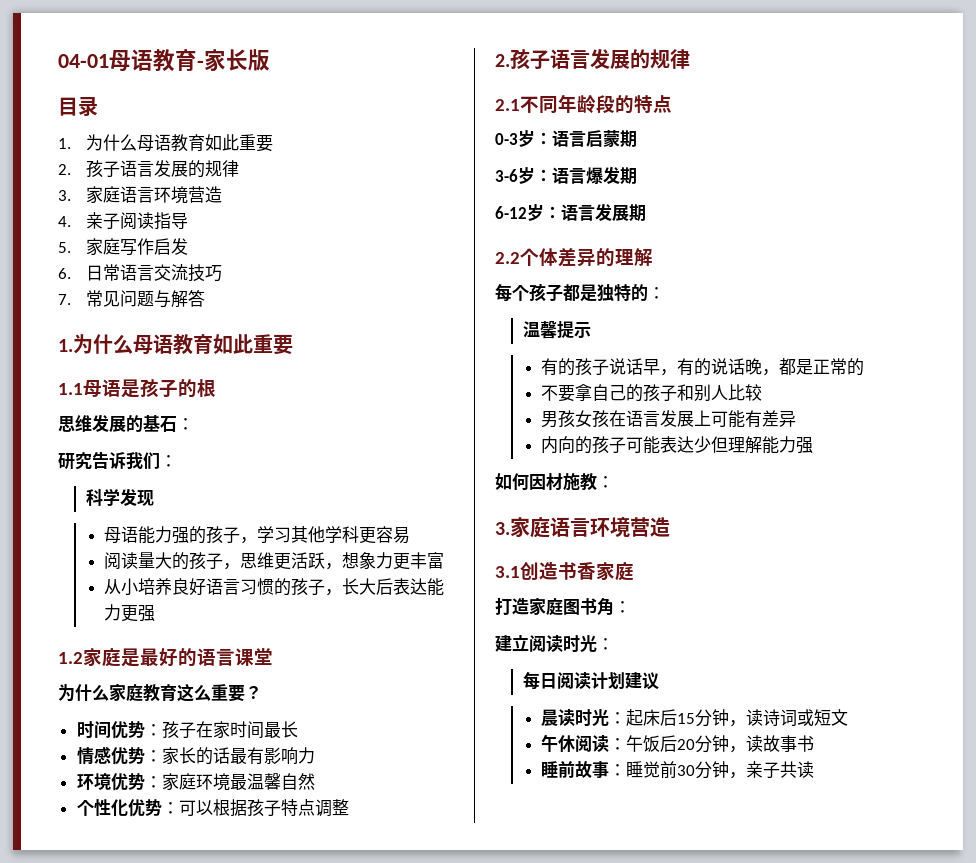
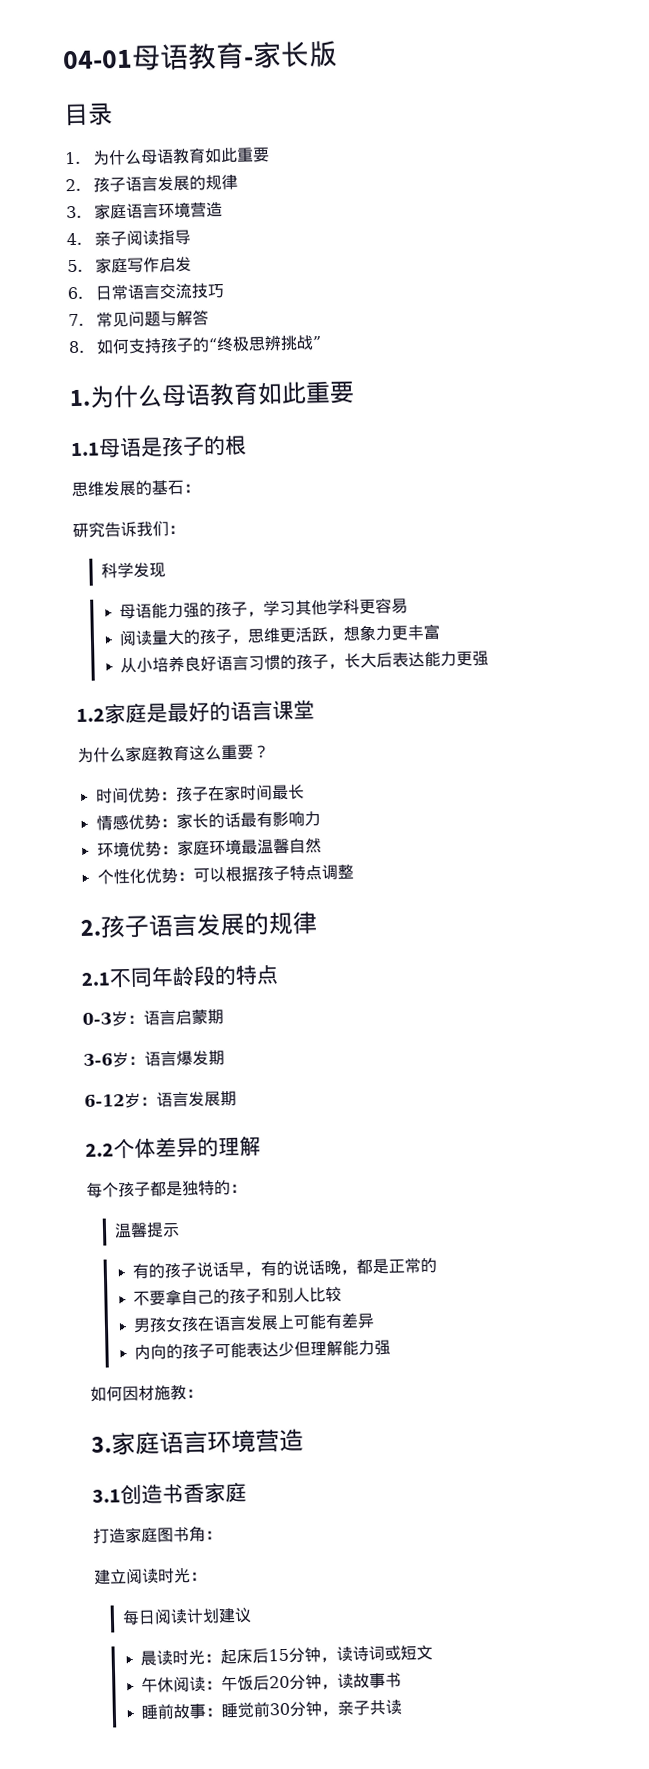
(205, 298) none -> [68,335,322,355] // 8.如何支持孩子的“终极思辨挑战”

